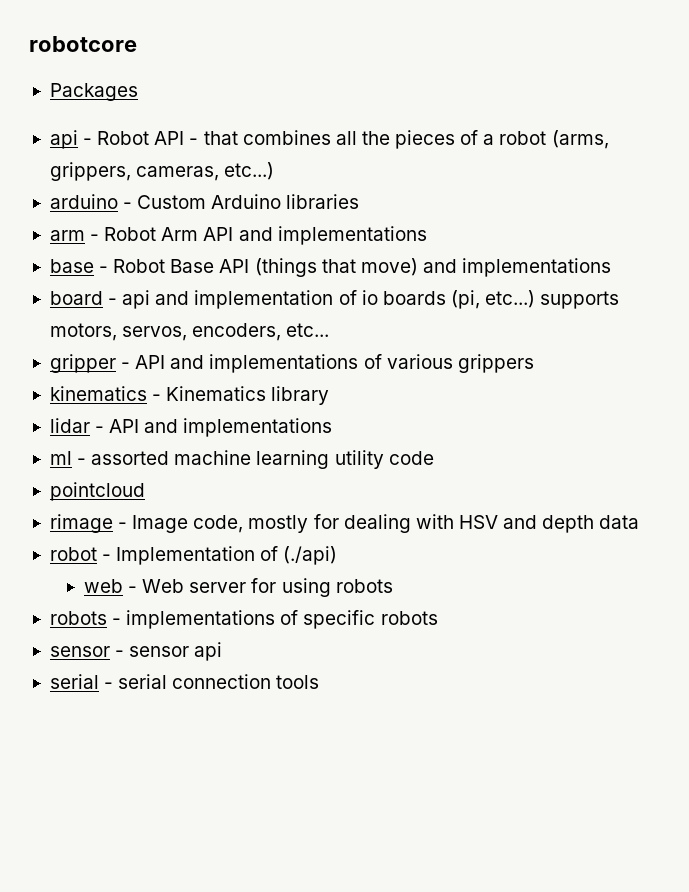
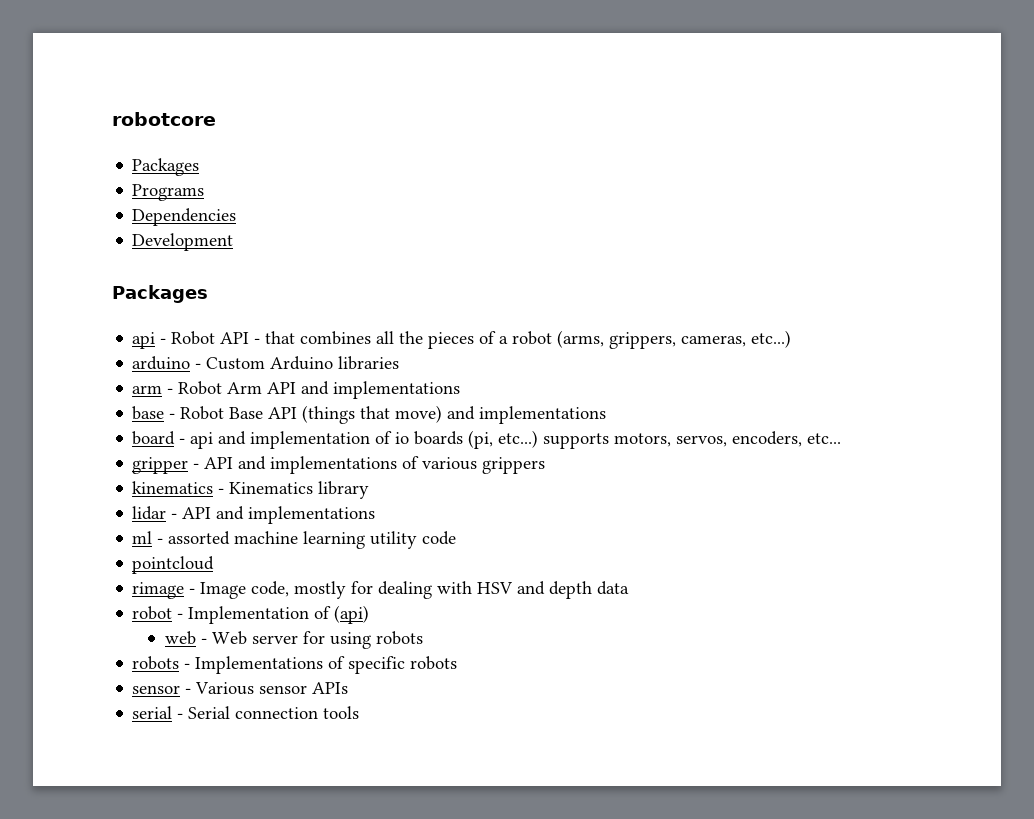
(138, 92) none -> [132,184,205,201] [132,208,237,226] [132,233,234,251] [112,285,208,303] // Programs // Dependencies // Development // Packages
[283,546,338,565] (./api) -> [334,605,370,624] (api)
[126,610,276,629] implementations -> [195,656,324,674] Implementations
[129,642,223,661] sensor api -> [195,682,349,695] Various sensor APIs
[118,674,168,689] serial -> [188,706,231,719] Serial

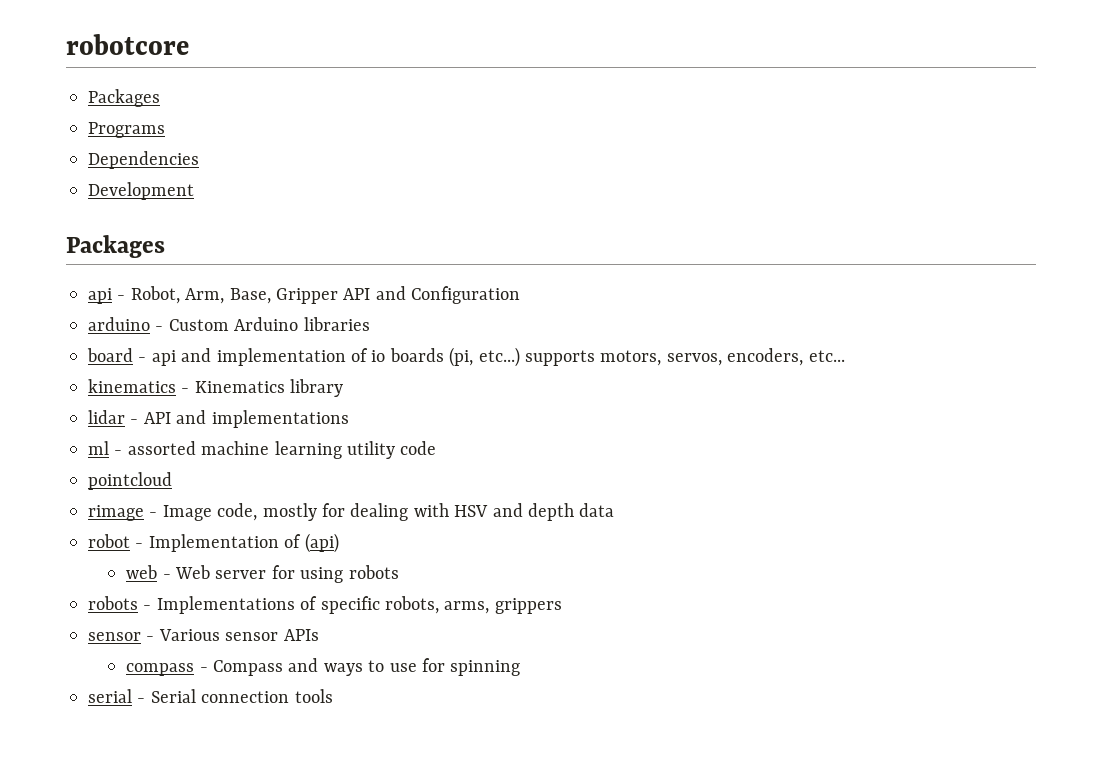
[171,330,792,349] Robot API - that combines all the pieces of a robot (arms, grippers, cameras, etc...) -> [130,286,521,304] Robot, Arm, Base, Gripper API and Configuration
[132,381,461,399] [132,405,607,424] // arm - Robot Arm API and implementations // base - Robot Base API (things that move) and implementations -> (370, 324) none
[132,456,546,474] // gripper - API and implementations of various grippers -> (845, 356) none
[410,656,458,670] robots -> [385,596,562,614] robots, arms, grippers
(349, 688) none -> [126,658,521,676] // compass - Compass and ways to use for spinning

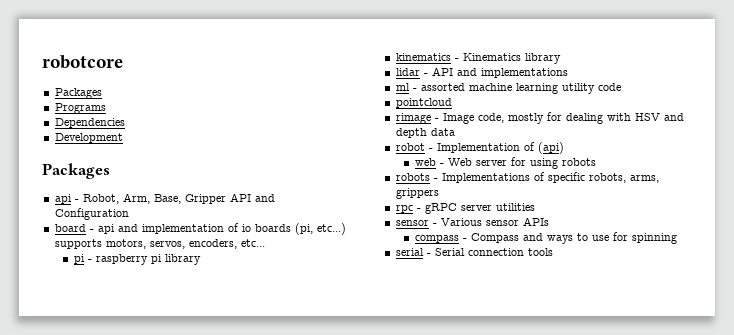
[88,317,370,331] // arduino - Custom Arduino libraries -> (129, 214) none
(845, 356) none -> [73,254,201,265] // pi - raspberry pi library
(562, 606) none -> [395,203,535,214] // rpc - gRPC server utilities

